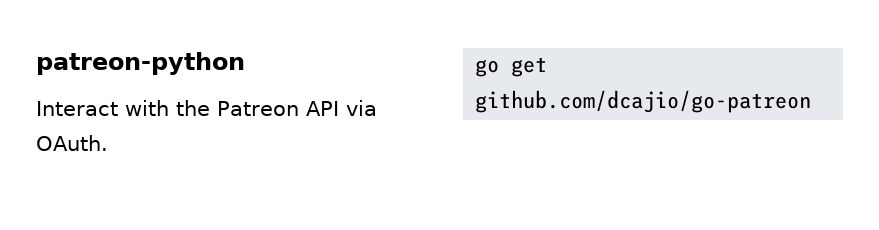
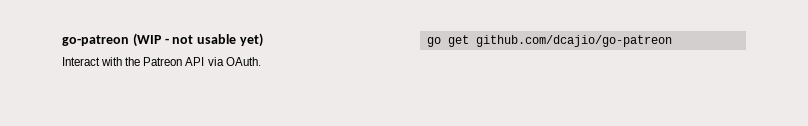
[36,52,245,75] patreon-python -> [62,33,263,47] go-patreon (WIP - not usable yet)

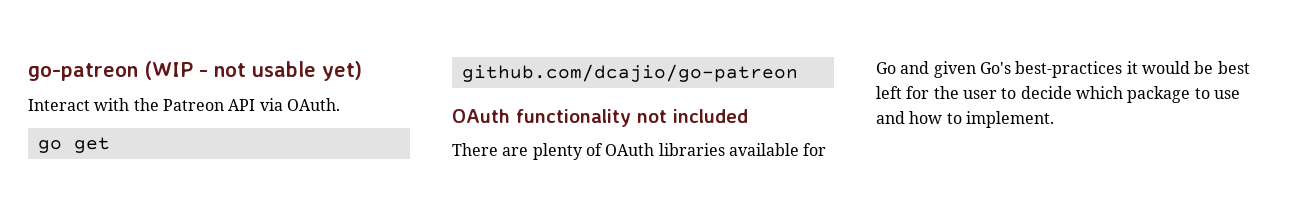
(672, 41) none -> [452,109,748,127] [452,143,827,160] [876,61,1250,78] [876,86,1240,103] [876,111,1054,128] // OAuth functionality not included // There are plenty of OAuth libraries available for Go and given Go's best-practices it would be best left for the user to decide which package to use and how to implement.

